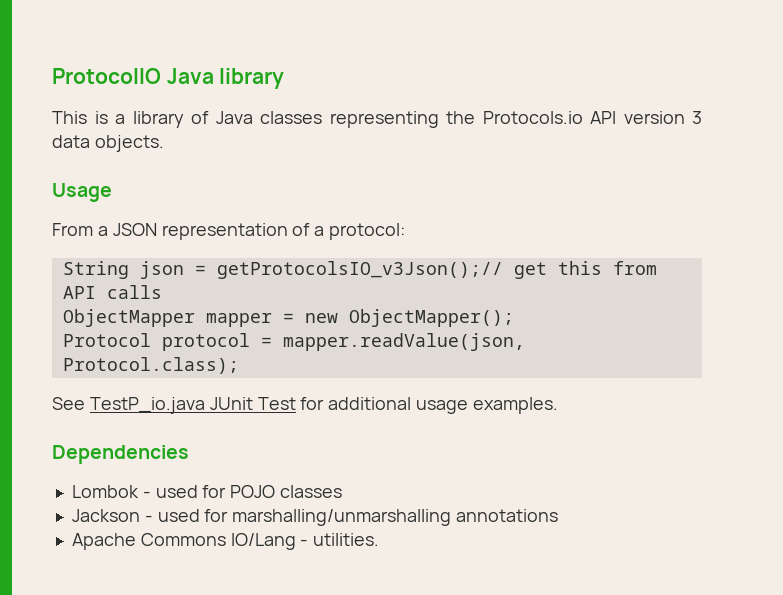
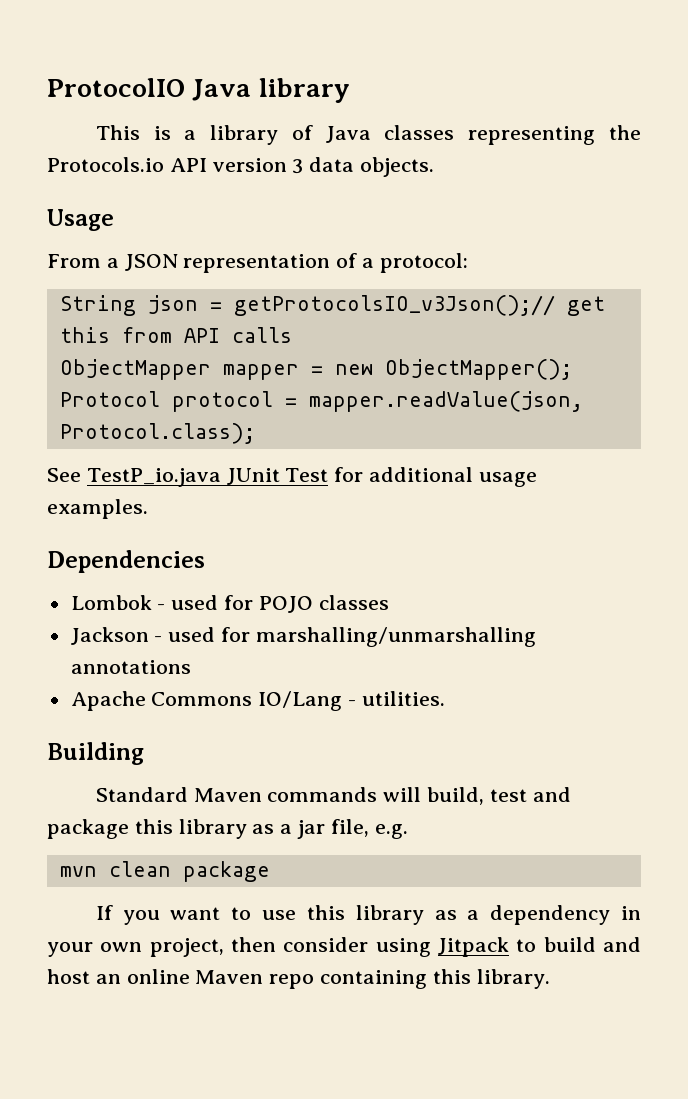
(380, 539) none -> [47,742,144,765] [95,787,571,805] [47,819,408,839] [59,861,270,882] [95,905,642,925] [47,937,641,957] [47,969,550,989] // Building // Standard Maven commands will build, test and package this library as a jar file, e.g. // mvn clean package // If you want to use this library as a dependency in your own project, then consider using Jitpack to build and host an online Maven repo containing this library.

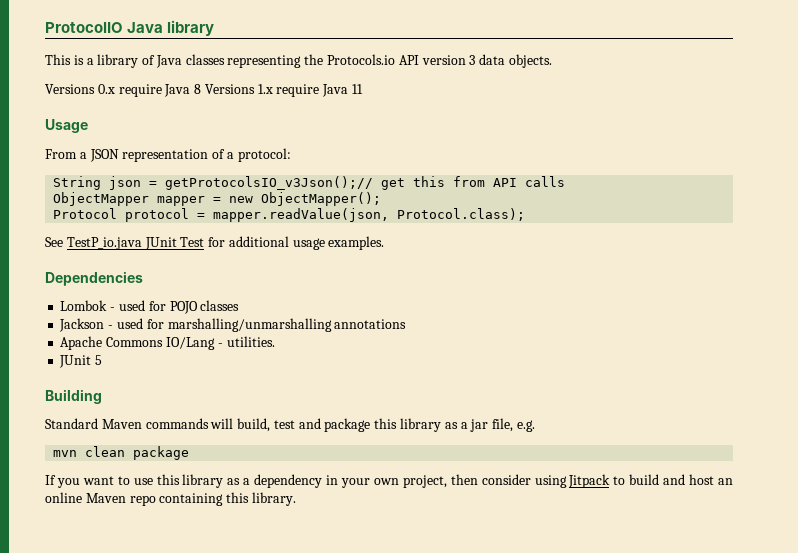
(435, 167) none -> [45,84,364,97] // Versions 0.x require Java 8 Versions 1.x require Java 11
(445, 698) none -> [59,355,103,368] // JUnit 5

